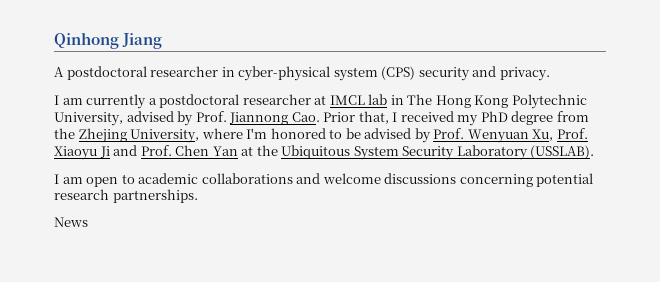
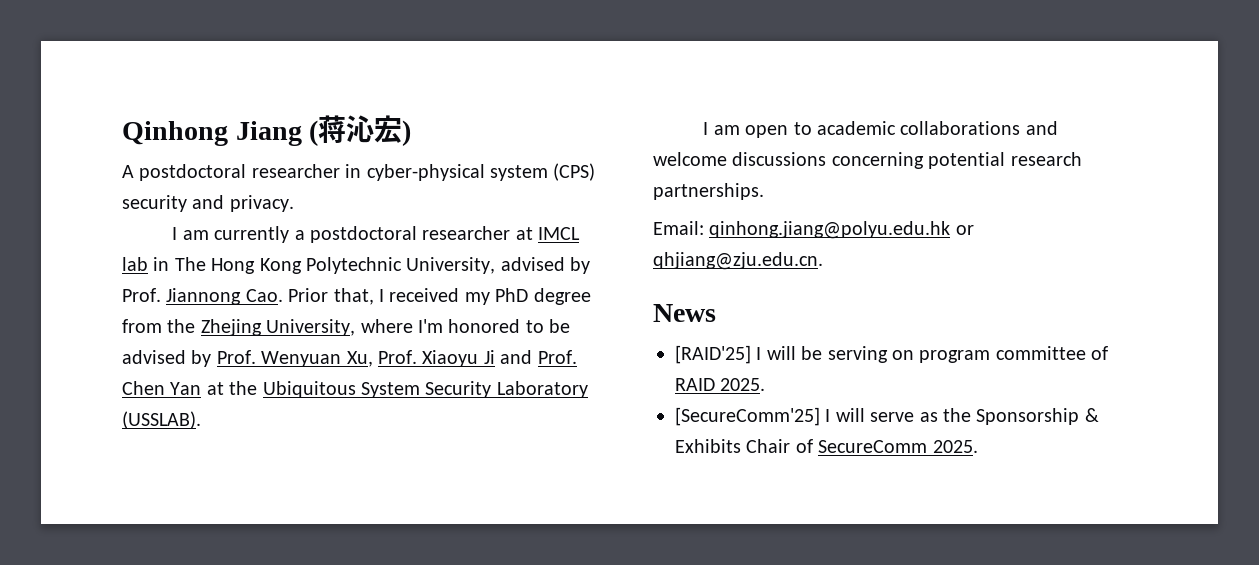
(163, 41) none -> [309,115,412,146] (蒋沁宏)
[54,217,88,227] News -> [653,221,974,239] [653,252,823,270] [653,304,716,322] [675,345,1109,364] [675,378,766,391] [675,407,1099,426] [675,439,978,453] Email: qinhong.jiang@polyu.edu.hk or qhjiang@zju.edu.cn. // News // [RAID'25] I will be serving on program committee of RAID 2025. // [SecureComm'25] I will serve as the Sponsorship & Exhibits Chair of SecureComm 2025.

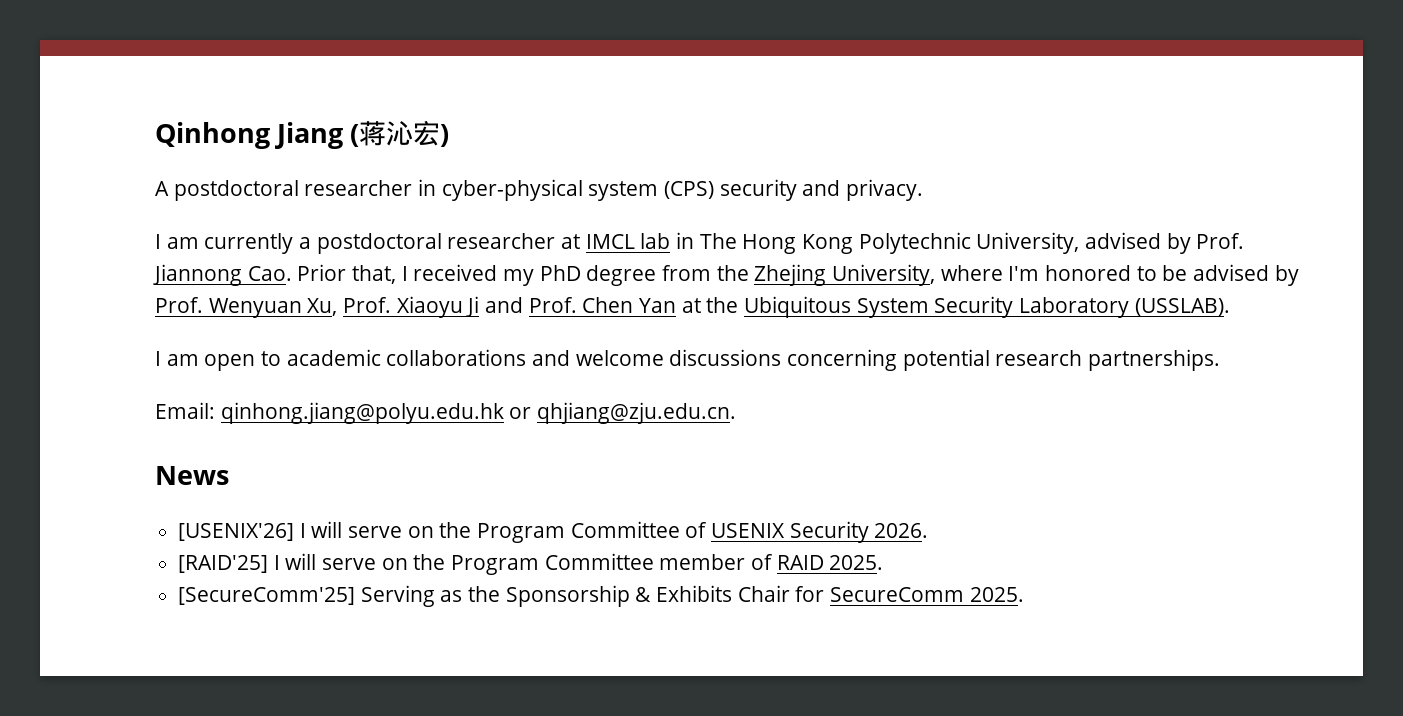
[675,345,1086,364] [RAID'25] I will be serving on program committee -> [178,521,929,543] [178,553,746,575] [USENIX'26] I will serve on the Program Committee of USENIX Security 2026. // [RAID'25] I will serve on the Program Committee member
[825,408,915,422] I will serve -> [360,585,435,607] Serving
[795,439,813,453] of -> [795,586,825,602] for

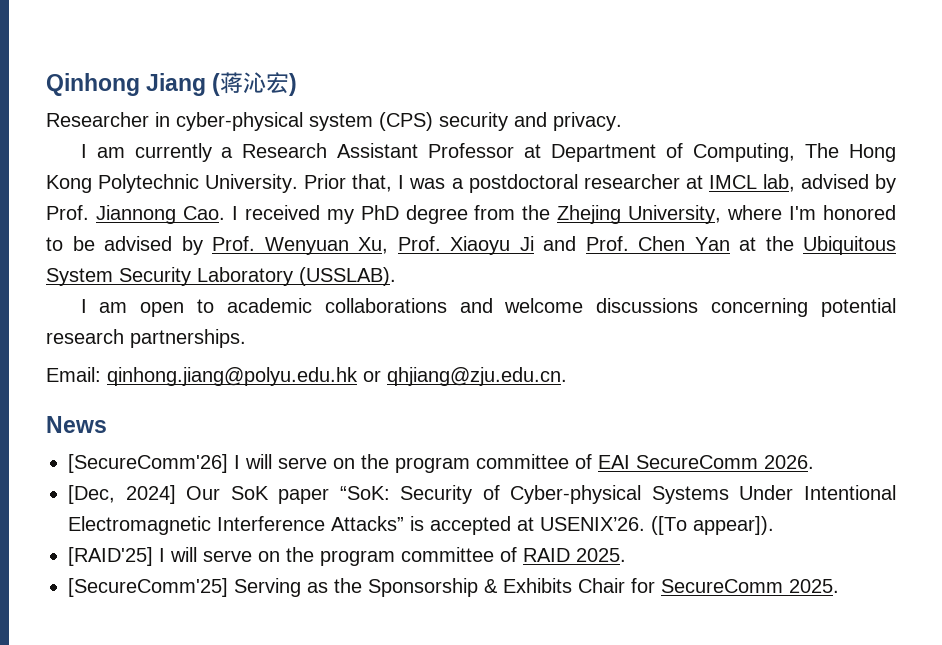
[155,180,413,201] A postdoctoral researcher -> [46,112,149,127] Researcher
[316,232,1080,254] postdoctoral researcher at IMCL lab in The Hong Kong Polytechnic University, -> [242,143,896,162] [46,174,795,193] Research Assistant Professor at Department of Computing, The Hong Kong Polytechnic University. Prior that, I was a postdoctoral researcher at IMCL lab,
[297,264,397,284] Prior that, -> (225, 213) none
[178,521,929,543] [USENIX'26] I will serve on the Program Committee of USENIX Security 2026. -> [68,454,814,473] [68,485,896,504] [68,516,774,535] [SecureComm'26] I will serve on the program committee of EAI SecureComm 2026. // [Dec, 2024] Our SoK paper “SoK: Security of Cyber-physical Systems Under Intentional Electromagnetic Interference Attacks” is accepted at USENIX’26. ([To appear]).
[451,553,746,575] Program Committee member -> [320,547,494,566] program committee

